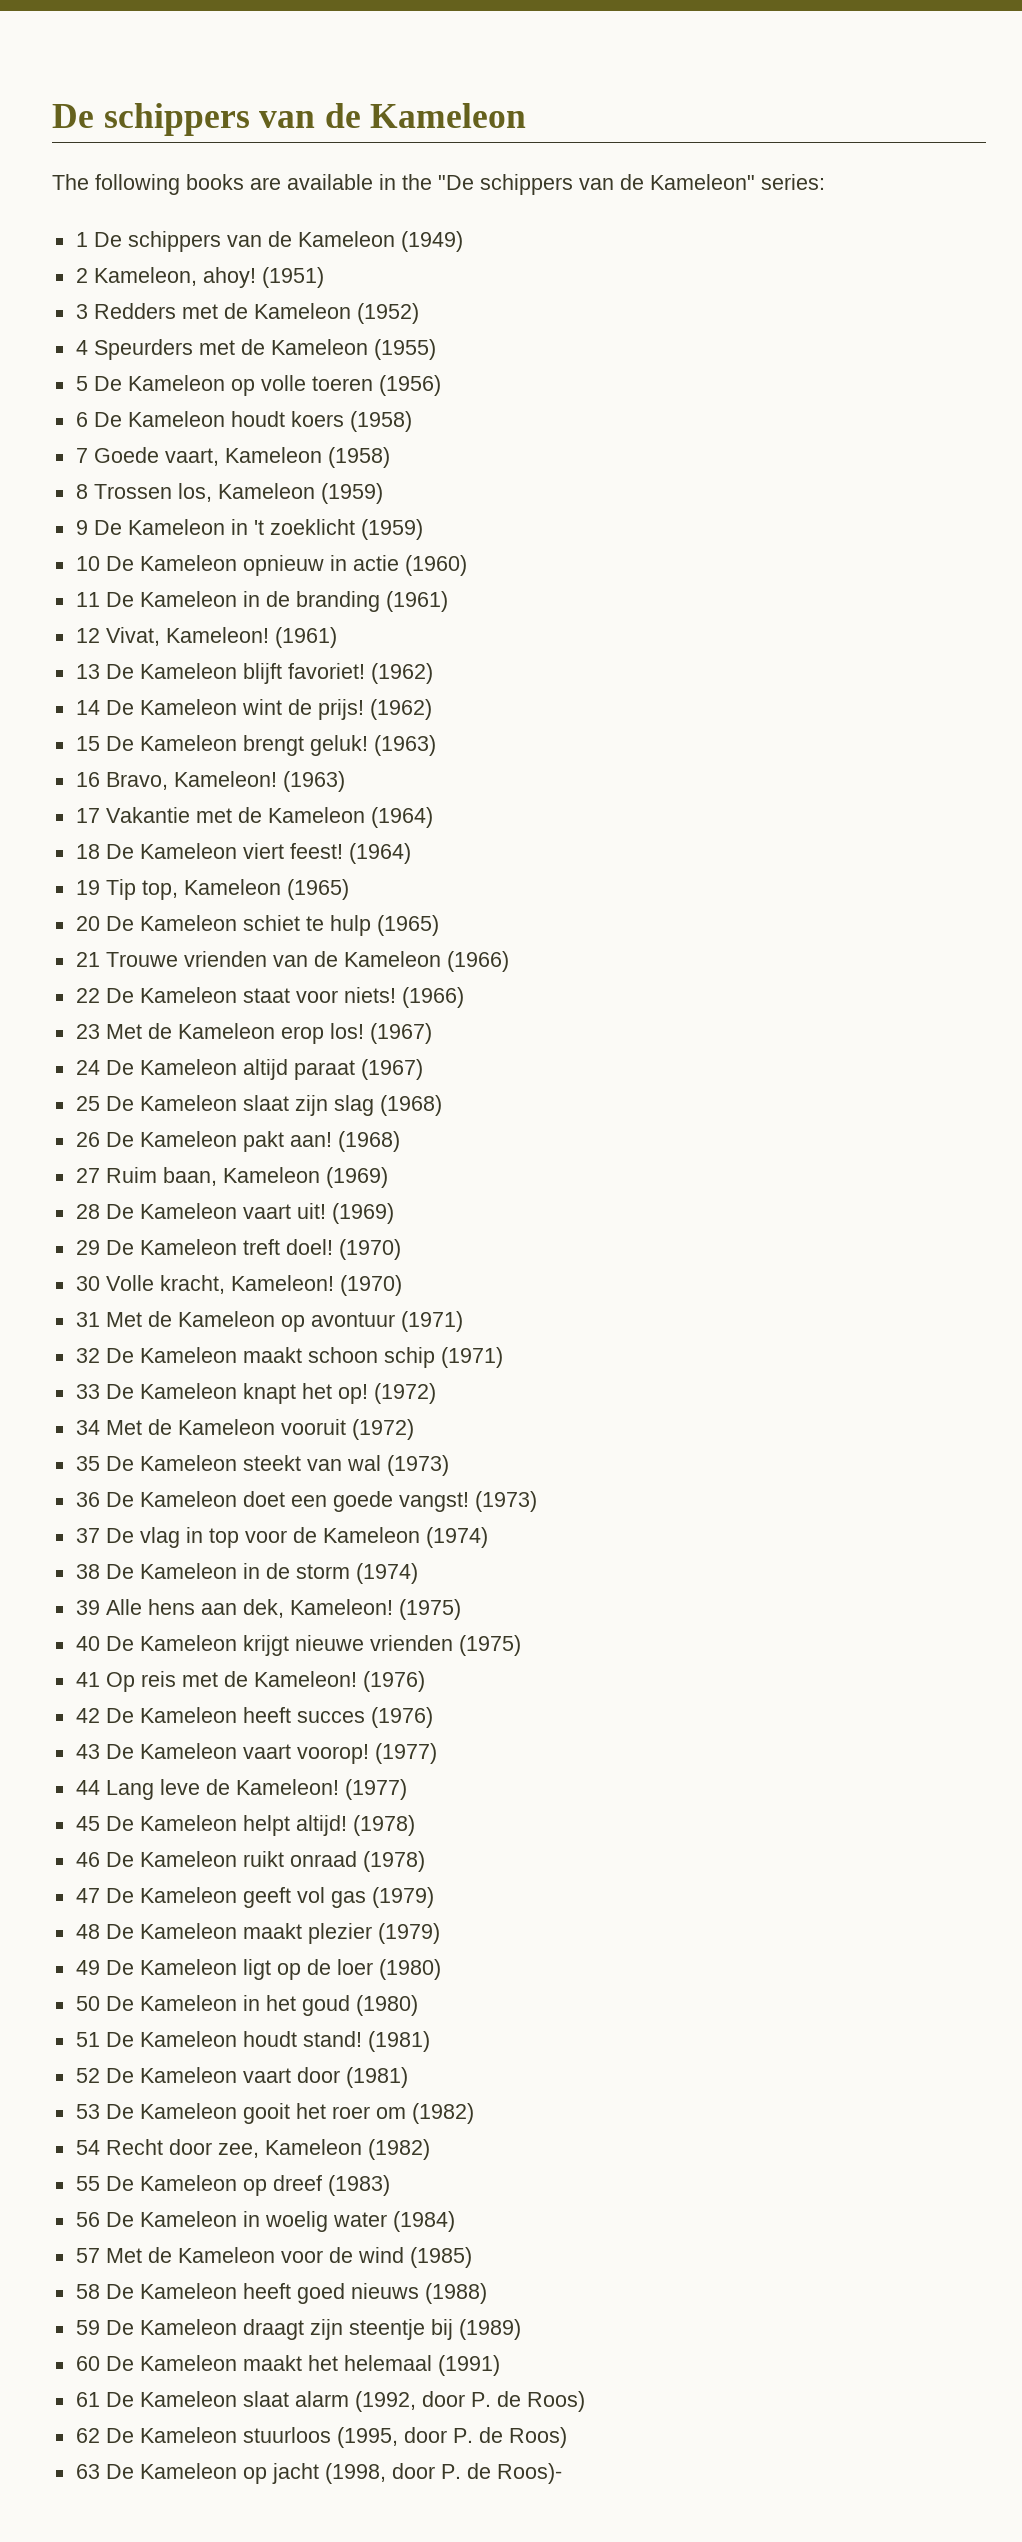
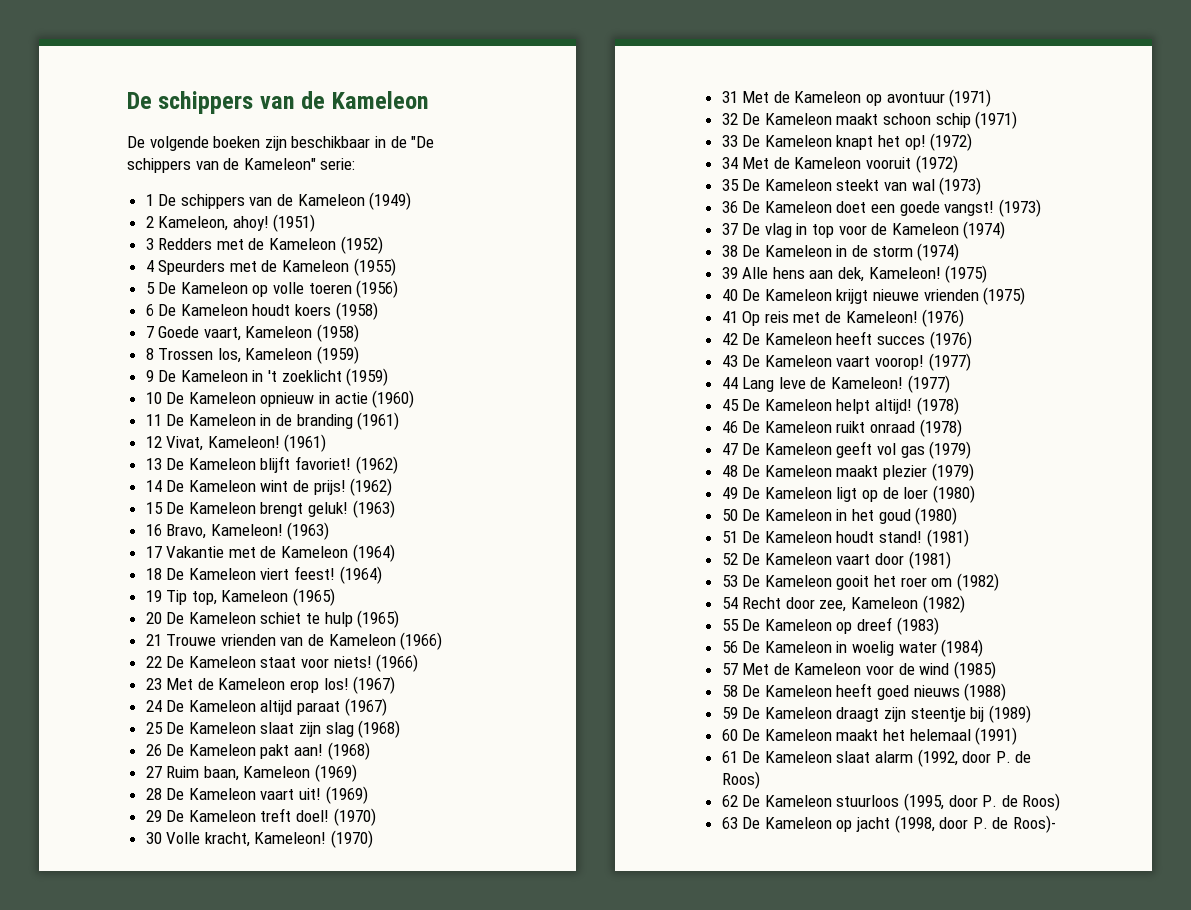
[52,174,432,195] The following books are available in the -> [127,136,407,151] De volgende boeken zijn beschikbaar in de
[761,174,825,190] series: -> [320,158,356,170] serie:

